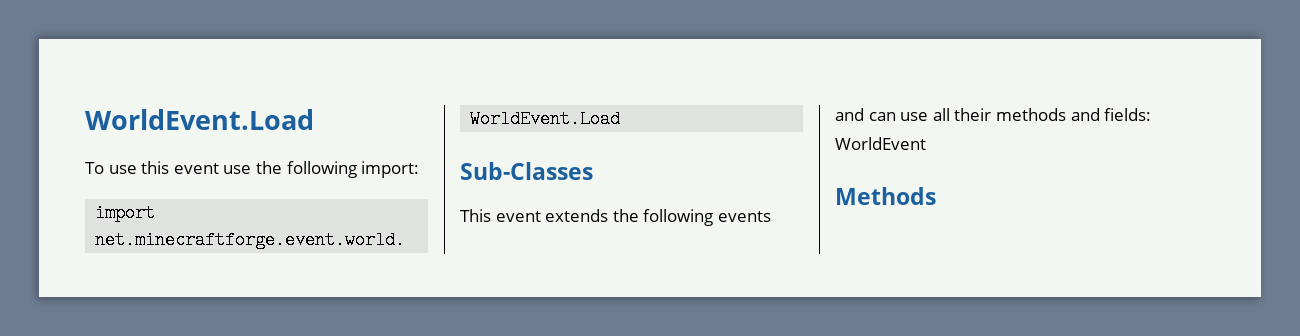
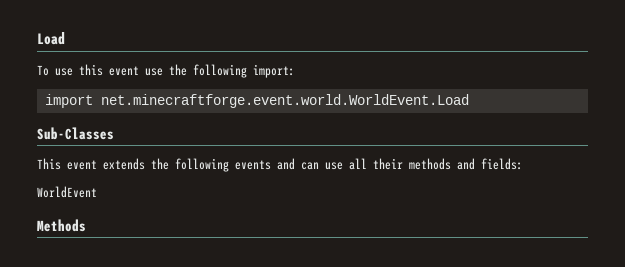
[85,109,314,130] WorldEvent.Load -> [37,32,65,45] Load

